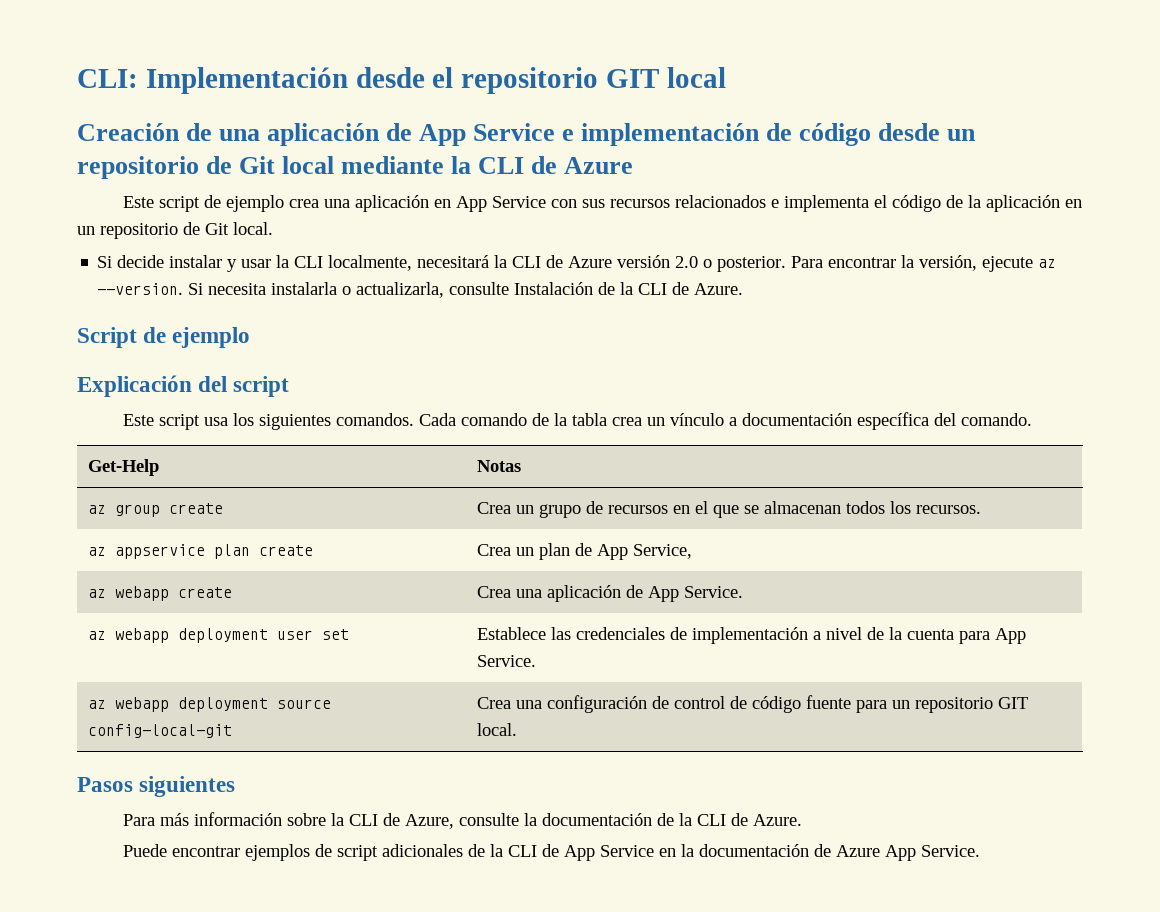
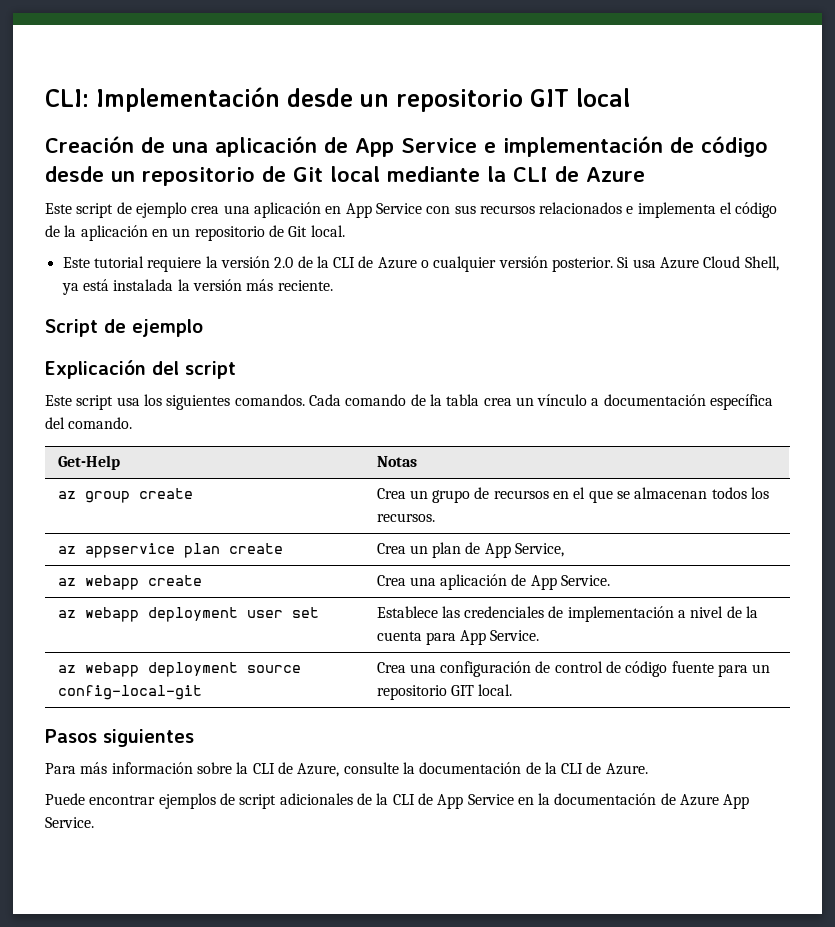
[432,67,454,88] el -> [360,94,389,107] un
[97,255,1057,272] [97,282,744,298] Si decide instalar y usar la CLI localmente, necesitará la CLI de Azure versión 2.0 o posterior. Para encontrar la versión, ejecute az --version. Si necesita instalarla o actualizarla, consulte Instalación de la CLI de Azure. -> [62,256,779,272] [61,279,333,295] Este tutorial requiere la versión 2.0 de la CLI de Azure o cualquier versión posterior. Si usa Azure Cloud Shell, ya está instalada la versión más reciente.

